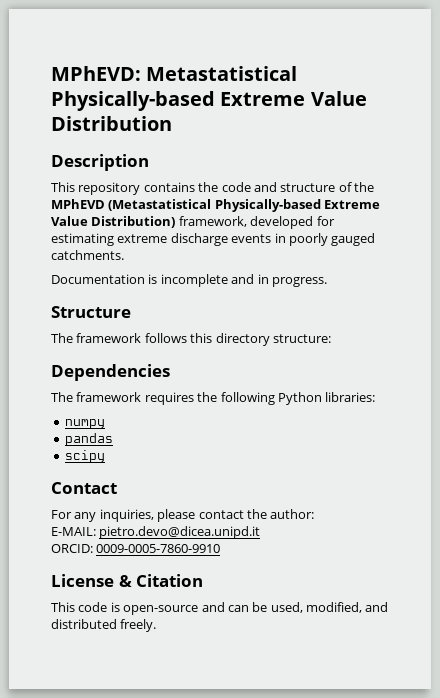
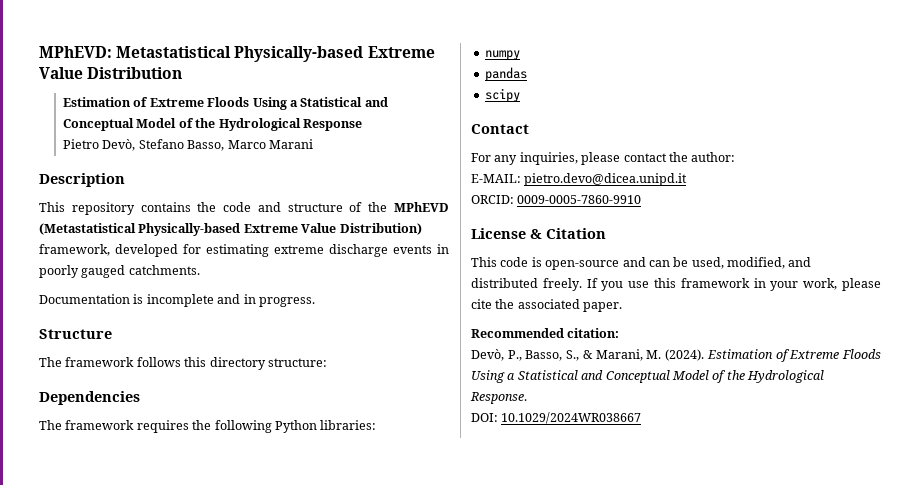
(172, 123) none -> [63,97,388,110] [63,118,362,131] [63,139,313,151] // Estimation of Extreme Floods Using a Statistical and Conceptual Model of the Hydrological Response // Pietro Devò, Stefano Basso, Marco Marani
(157, 625) none -> [586,278,882,291] [471,299,623,312] [471,328,620,338] [471,349,881,362] [471,370,824,383] [470,392,527,404] [471,412,642,424] If you use this framework in your work, please cite the associated paper. // Recommended citation: // Devò, P., Basso, S., & Marani, M. (2024). Estimation of Extreme Floods Using a Statistical and Conceptual Model of the Hydrological Response. // DOI: 10.1029/2024WR038667

